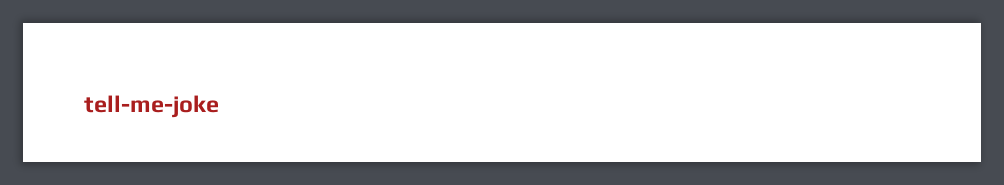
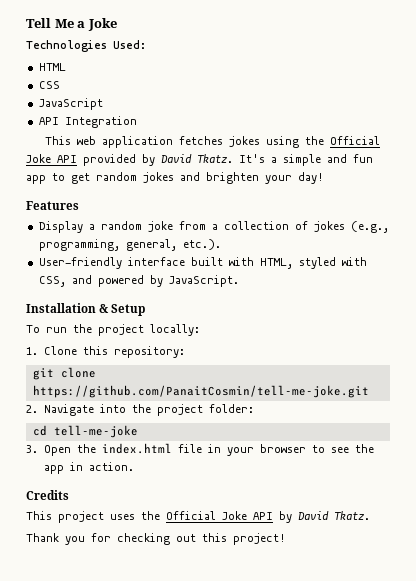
[84,95,219,118] tell-me-joke -> [26,18,117,31] [26,40,146,52] [38,63,66,71] [38,81,60,89] [38,98,103,110] [38,116,137,128] [44,136,380,148] [26,154,373,166] [26,172,324,184] [26,201,79,210] [38,221,389,233] [38,239,221,251] [38,257,367,269] [38,275,239,287] [26,303,146,316] [26,324,200,336] [26,346,185,358] [32,367,96,380] [32,385,369,398] [26,404,254,416] [32,425,138,438] [26,443,374,456] [43,462,134,474] [26,490,69,500] [26,511,370,523] [26,533,286,545] Tell Me a Joke // Technologies Used: // HTML // CSS // JavaScript // API Integration // This web application fetches jokes using the Official Joke API provided by David Tkatz. It's a simple and fun app to get random jokes and brighten your day! // Features // Display a random joke from a collection of jokes (e.g., programming, general, etc.). // User-friendly interface built with HTML, styled with CSS, and powered by JavaScript. // Installation & Setup // To run the project locally: // 1. Clone this repository: // git clone https://github.com/PanaitCosmin/tell-me-joke.git // 2. Navigate into the project folder: // cd tell-me-joke // 3. Open the index.html file in your browser to see the app in action. // Credits // This project uses the Official Joke API by David Tkatz. // Thank you for checking out this project!

